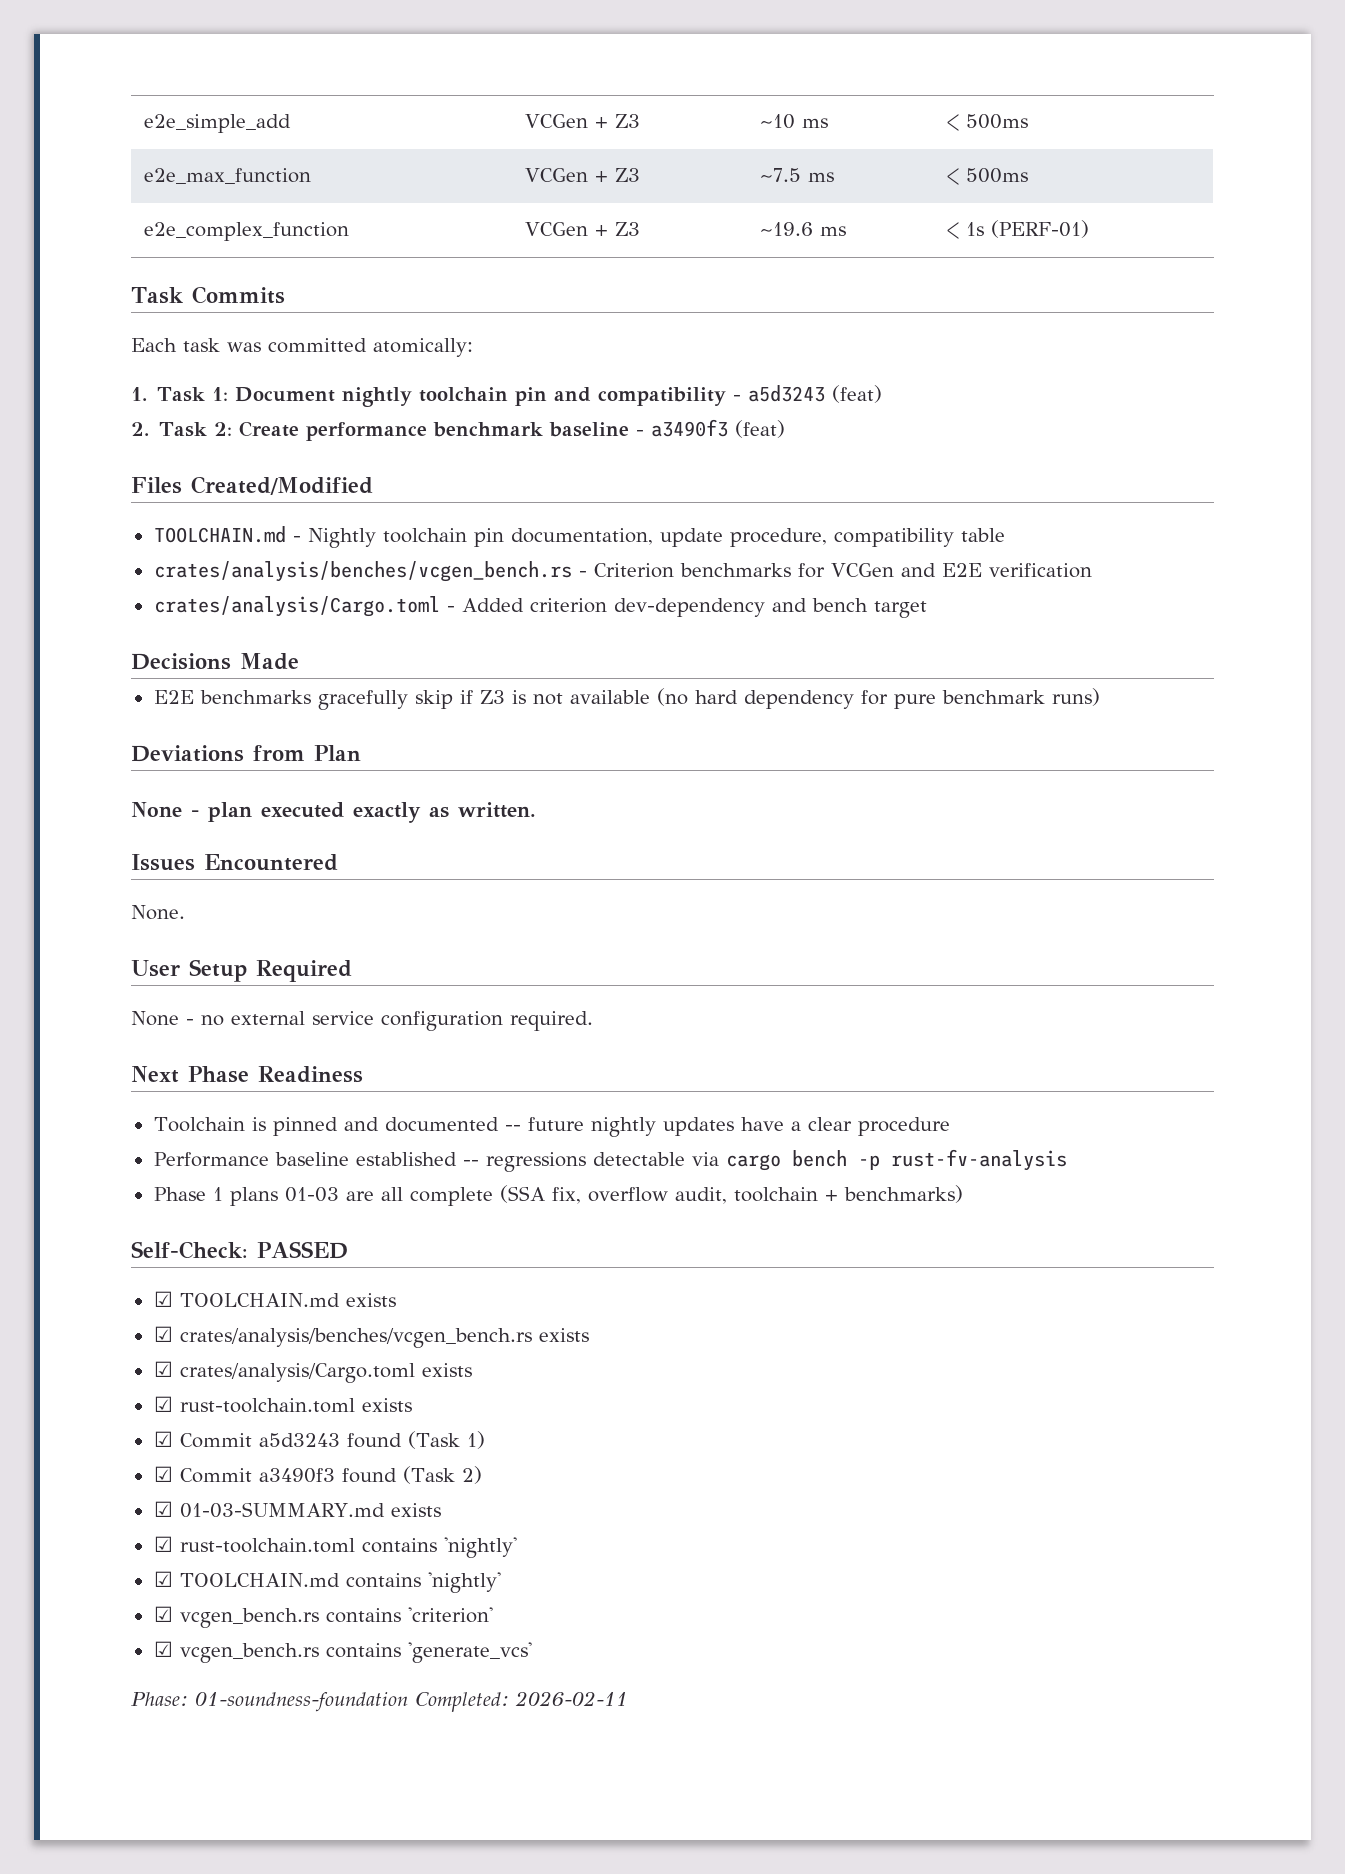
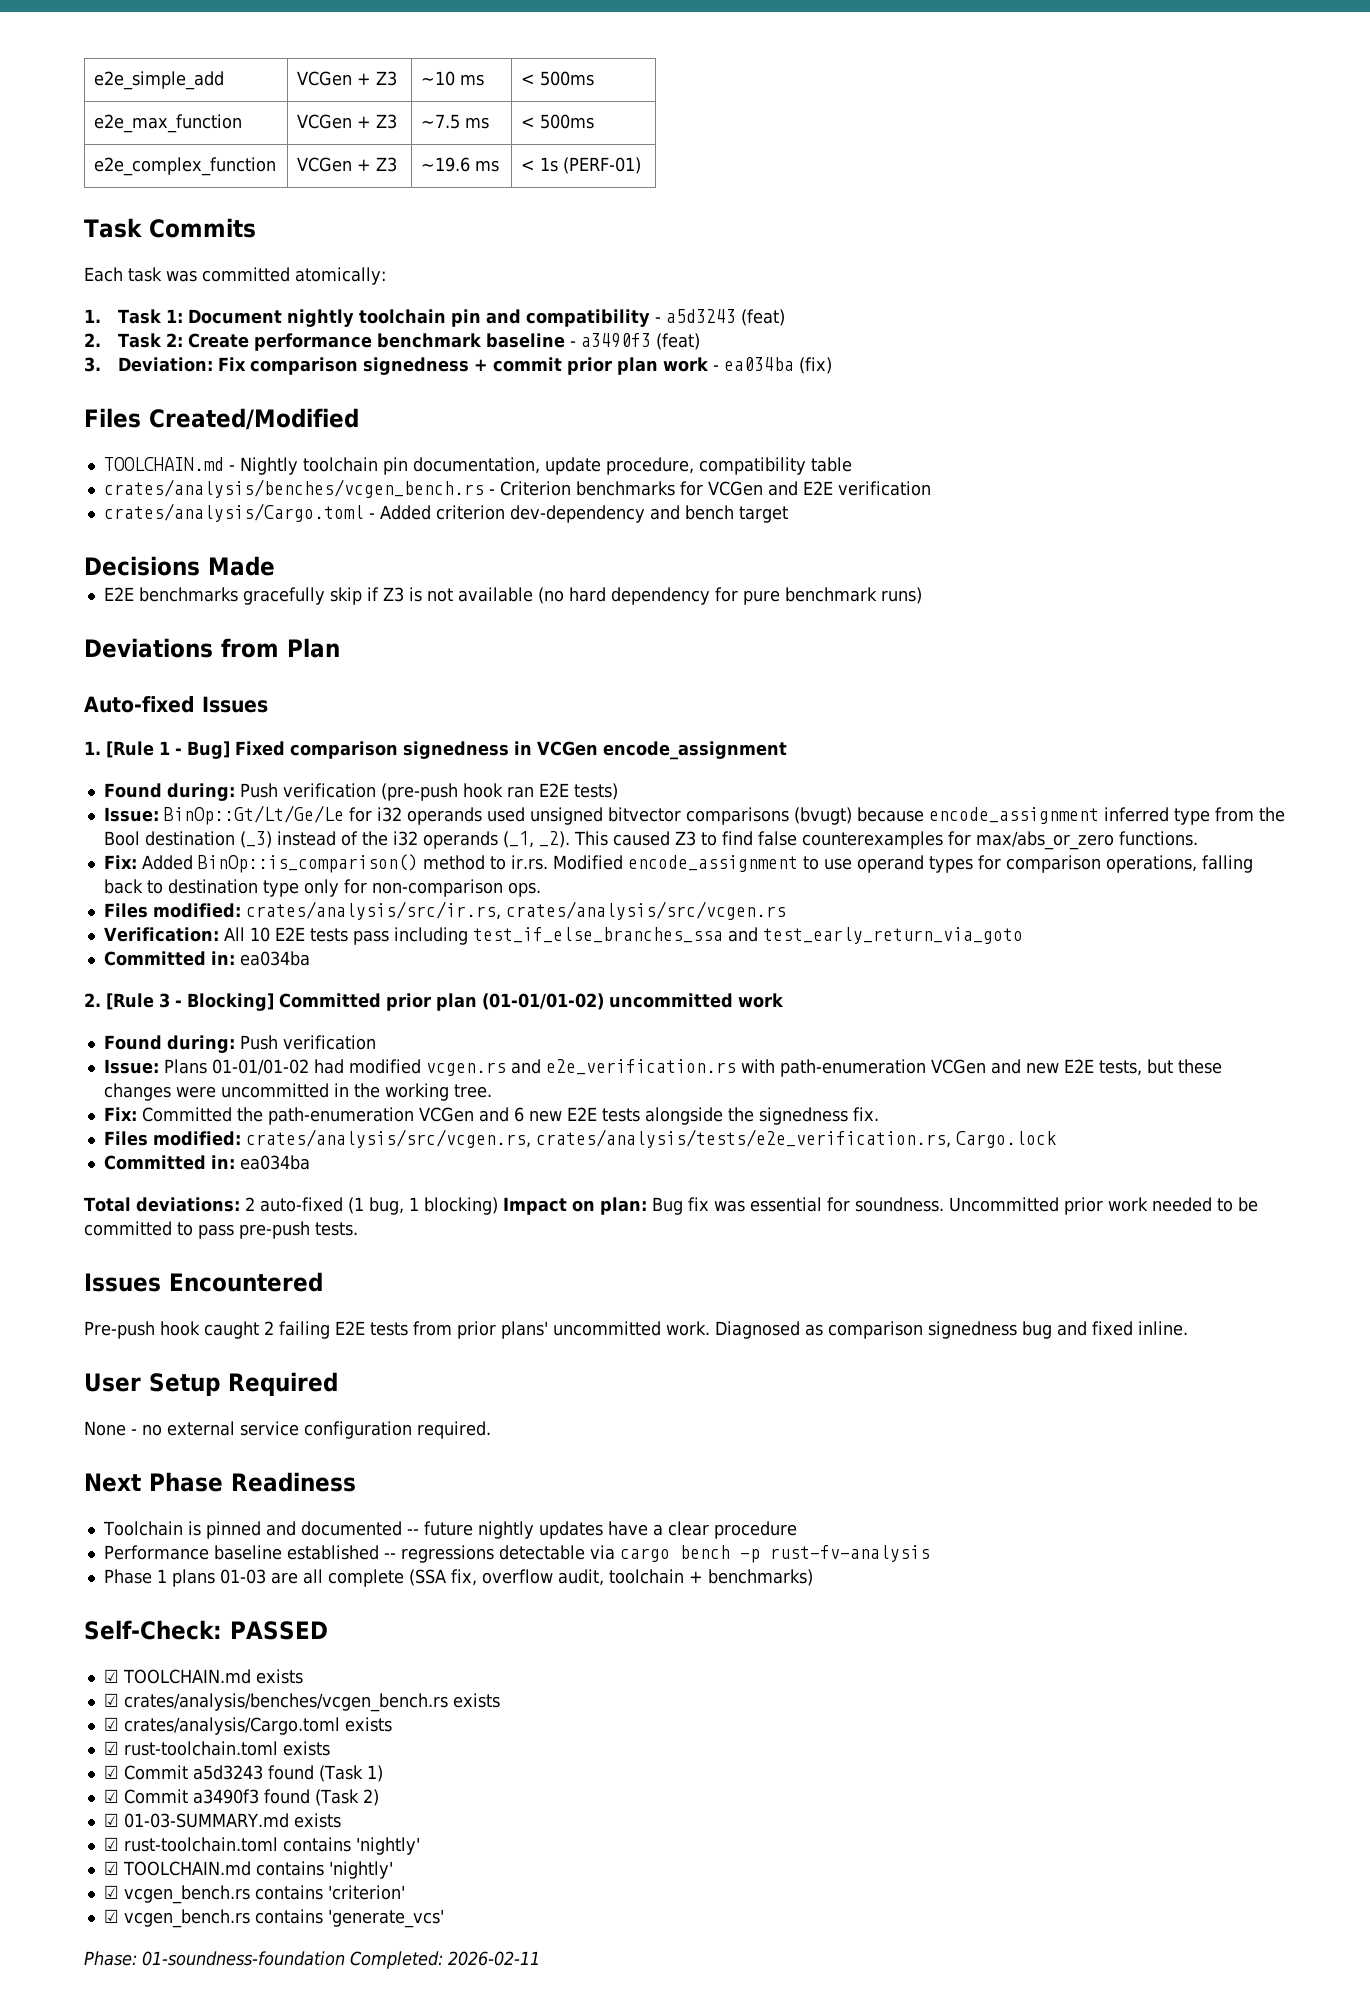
(786, 429) none -> [84,357,832,375] // 3. Deviation: Fix comparison signedness + commit prior plan work - ea034ba (fix)
[131,802,536,823] [131,854,338,871] [131,905,185,920] None - plan executed exactly as written. // Issues Encountered // None. -> [84,696,268,713] [84,741,787,760] [103,783,618,801] [103,805,1285,825] [103,831,1198,850] [103,854,1253,873] [103,879,541,897] [103,901,786,920] [103,927,1023,945] [103,951,310,966] [84,993,784,1011] [103,1035,376,1053] [103,1059,1222,1077] [103,1083,492,1101] [103,1107,879,1125] [103,1129,1056,1148] [103,1155,310,1170] [84,1197,1258,1215] [84,1221,358,1239] [84,1272,323,1292] [84,1321,1188,1339] Auto-fixed Issues // 1. [Rule 1 - Bug] Fixed comparison signedness in VCGen encode_assignment // Found during: Push verification (pre-push hook ran E2E tests) // Issue: BinOp::Gt/Lt/Ge/Le for i32 operands used unsigned bitvector comparisons (bvugt) because encode_assignment inferred type from the Bool destination (_3) instead of the i32 operands (_1, _2). This caused Z3 to find false counterexamples for max/abs_or_zero functions. // Fix: Added BinOp::is_comparison() method to ir.rs. Modified encode_assignment to use operand types for comparison operations, falling back to destination type only for non-comparison ops. // Files modified: crates/analysis/src/ir.rs, crates/analysis/src/vcgen.rs // Verification: All 10 E2E tests pass including test_if_else_branches_ssa and test_early_return_via_goto // Committed in: ea034ba // 2. [Rule 3 - Blocking] Committed prior plan (01-01/01-02) uncommitted work // Found during: Push verification // Issue: Plans 01-01/01-02 had modified vcgen.rs and e2e_verification.rs with path-enumeration VCGen and new E2E tests, but these changes were uncommitted in the working tree. // Fix: Committed the path-enumeration VCGen and 6 new E2E tests alongside the signedness fix. // Files modified: crates/analysis/src/vcgen.rs, crates/analysis/tests/e2e_verification.rs, Cargo.lock // Committed in: ea034ba // Total deviations: 2 auto-fixed (1 bug, 1 blocking) Impact on plan: Bug fix was essential for soundness. Uncommitted prior work needed to be committed to pass pre-push tests. // Issues Encountered // Pre-push hook caught 2 failing E2E tests from prior plans' uncommitted work. Diagnosed as comparison signedness bug and fixed inline.

